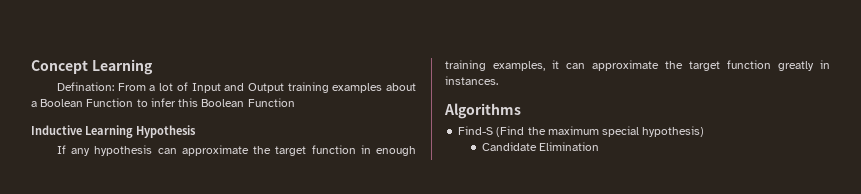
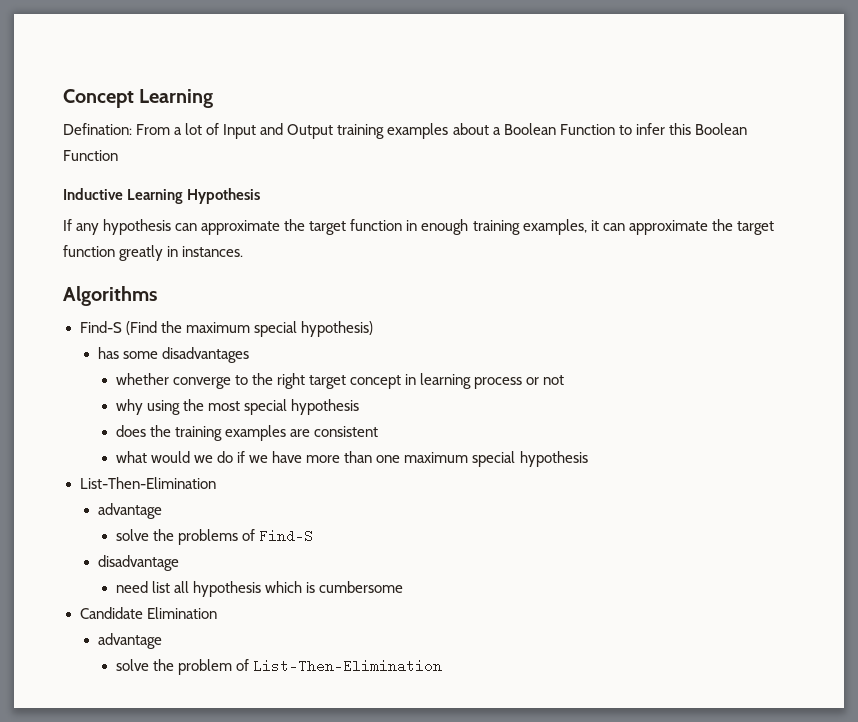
[481,142,599,151] Candidate Elimination -> [97,347,249,363] [115,373,565,389] [115,399,360,415] [115,425,379,441] [115,451,588,467] [79,477,216,489] [97,503,162,519] [115,529,314,545] [97,555,179,571] [115,581,404,597] [79,607,217,619] [97,633,162,649] [115,659,443,675] has some disadvantages // whether converge to the right target concept in learning process or not // why using the most special hypothesis // does the training examples are consistent // what would we do if we have more than one maximum special hypothesis // List-Then-Elimination // advantage // solve the problems of Find-S // disadvantage // need list all hypothesis which is cumbersome // Candidate Elimination // advantage // solve the problem of List-Then-Elimination

